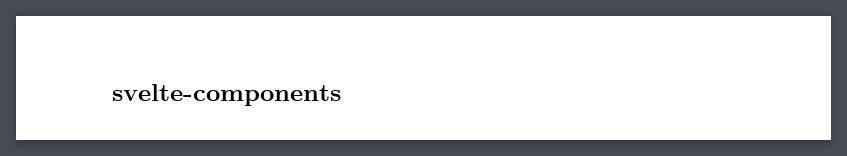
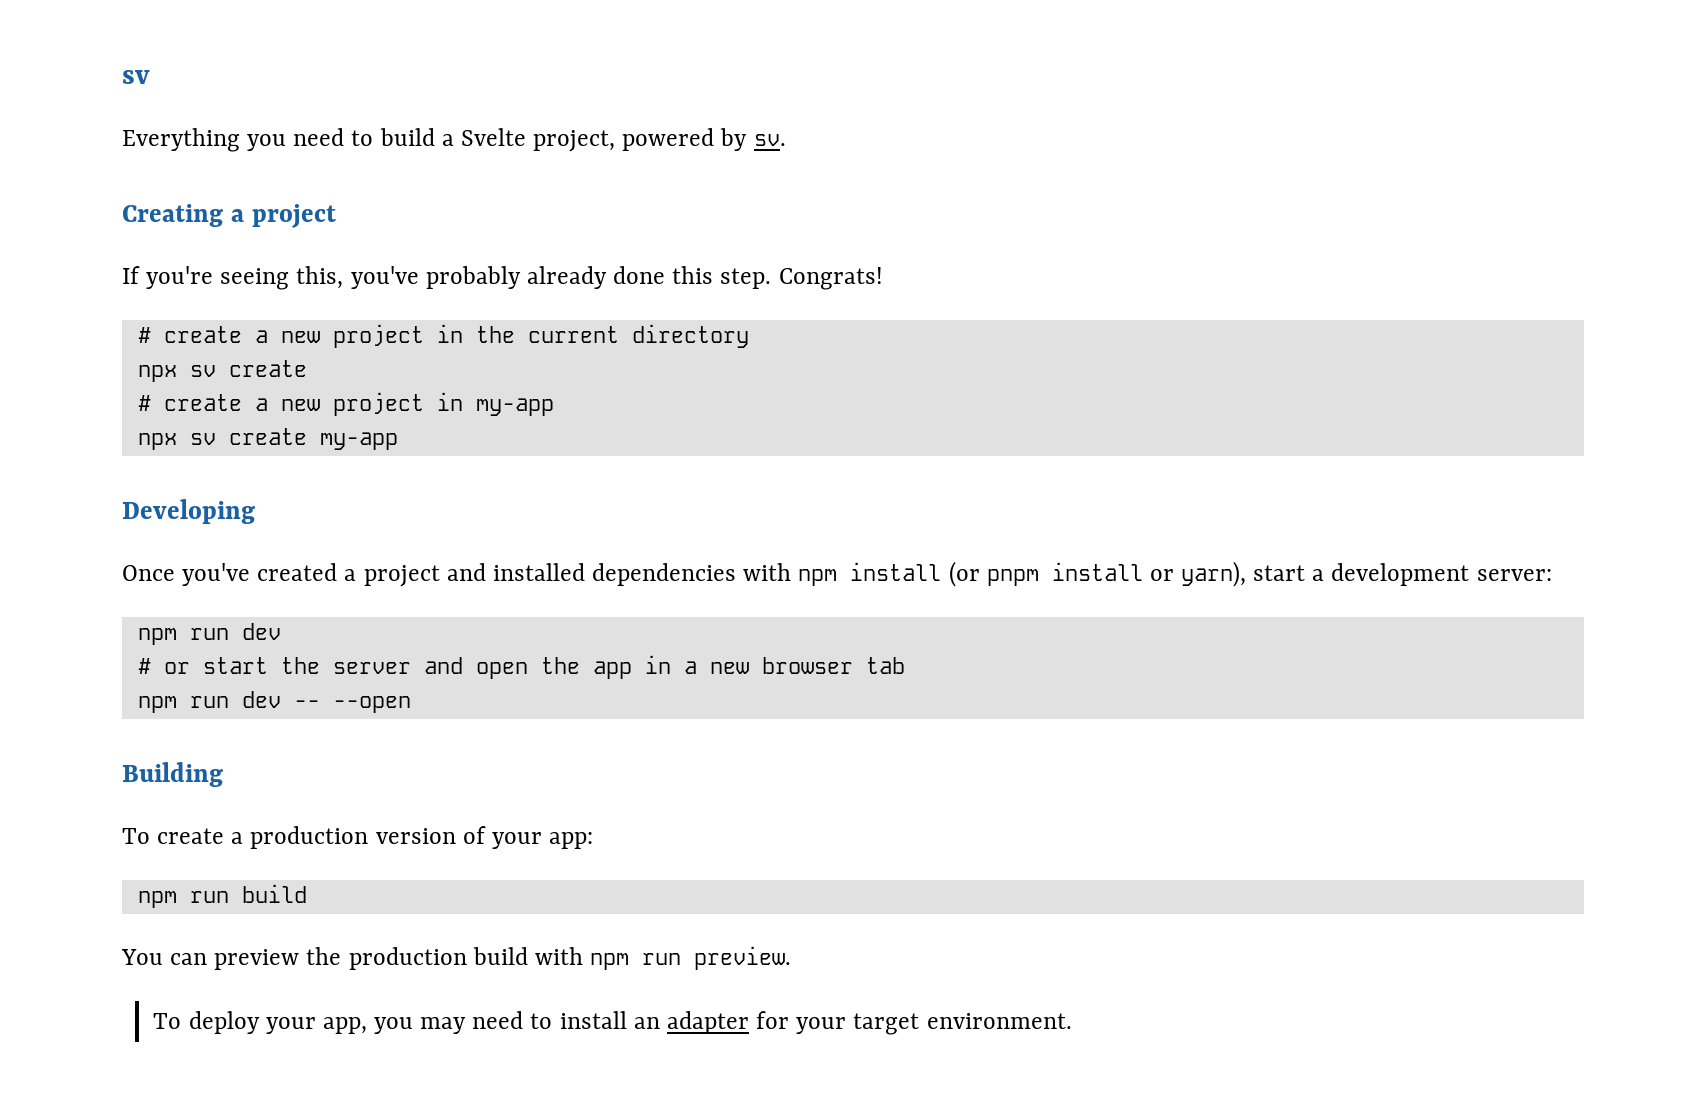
[112,84,341,106] svelte-components -> [122,70,150,84] [122,128,786,152] [122,204,336,228] [122,266,883,290] [137,324,749,348] [137,360,307,382] [137,392,554,416] [137,428,398,450] [122,499,255,524] [122,561,1552,587] [137,623,281,645] [137,655,905,679] [137,691,411,713] [122,762,223,787] [122,826,594,849] [137,884,307,908] [121,946,792,970] [153,1011,1072,1035] sv // Everything you need to build a Svelte project, powered by sv. // Creating a project // If you're seeing this, you've probably already done this step. Congrats! // # create a new project in the current directory // npx sv create // # create a new project in my-app // npx sv create my-app // Developing // Once you've created a project and installed dependencies with npm install (or pnpm install or yarn), start a development server: // npm run dev // # or start the server and open the app in a new browser tab // npm run dev -- --open // Building // To create a production version of your app: // npm run build // You can preview the production build with npm run preview. // To deploy your app, you may need to install an adapter for your target environment.

